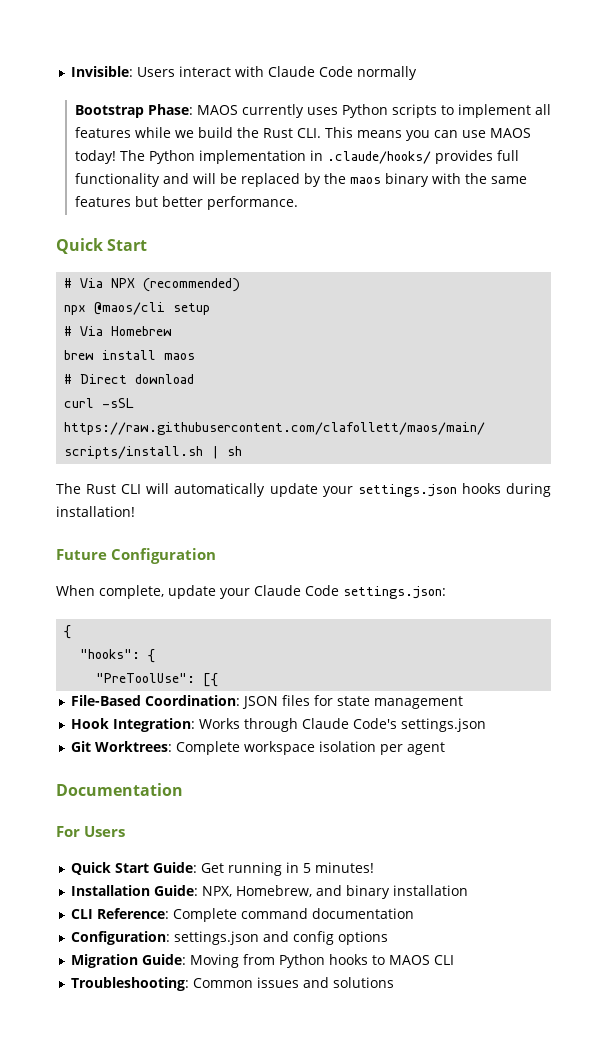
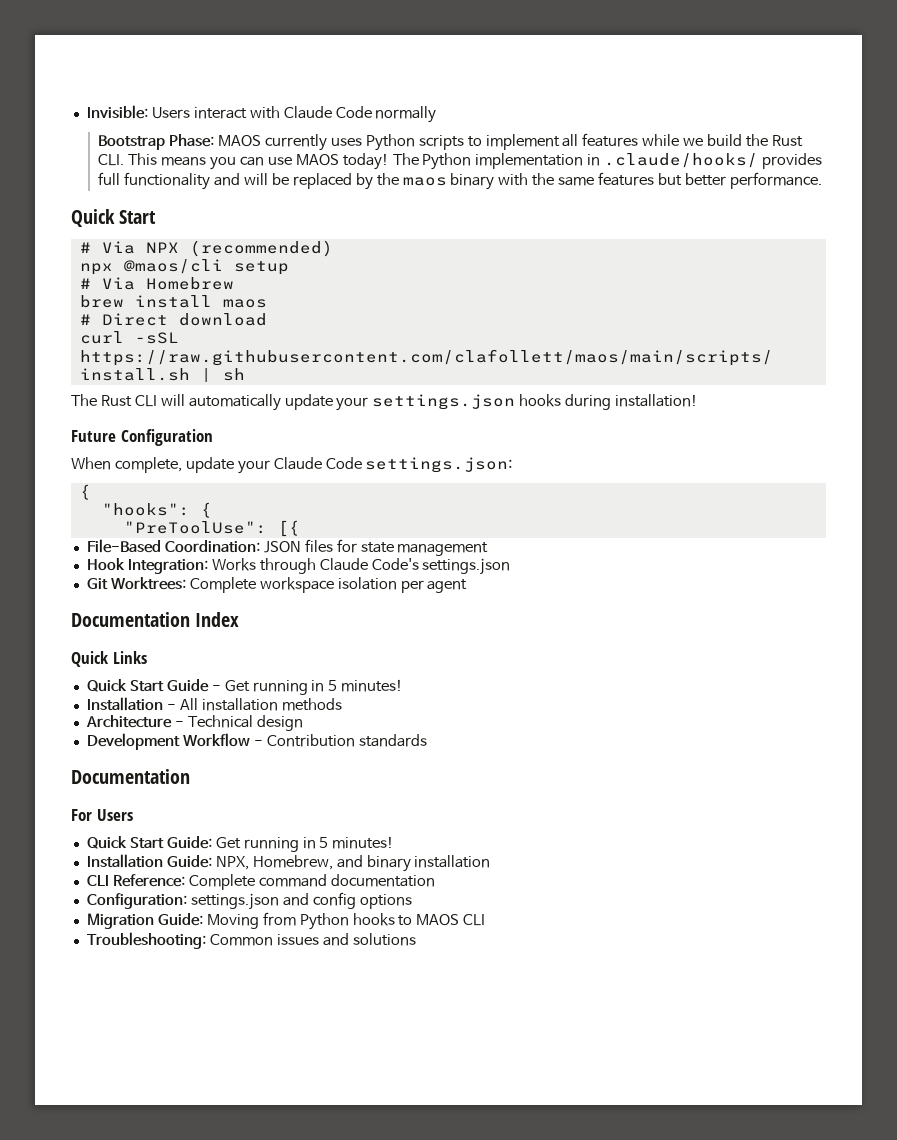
(445, 748) none -> [71,612,240,627] [71,651,147,667] [86,679,404,695] [86,697,342,711] [85,715,303,731] [86,733,427,750] // Documentation Index // Quick Links // Quick Start Guide - Get running in 5 minutes! // Installation - All installation methods // Architecture - Technical design // Development Workflow - Contribution standards

